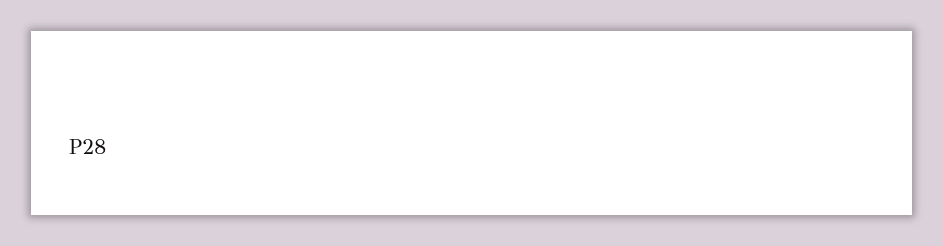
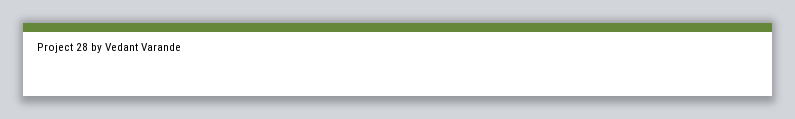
[69,139,106,154] P28 -> [37,43,182,53] Project 28 by Vedant Varande

